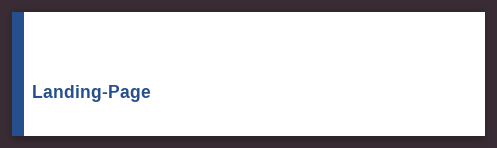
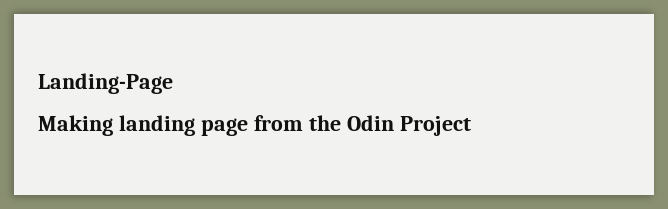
(151, 93) none -> [38,115,471,136] // Making landing page from the Odin Project

